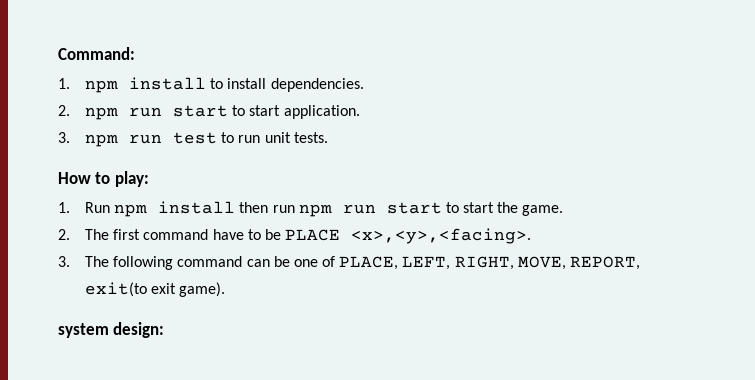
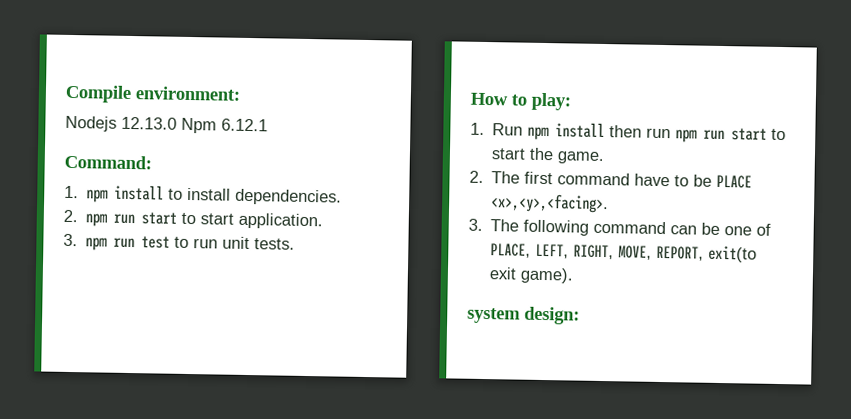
(58, 53) none -> [65,84,241,103] [65,115,268,134] Compile environment: // Nodejs 12.13.0 Npm 6.12.1 //

